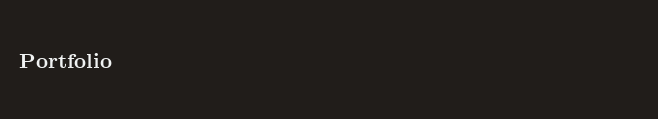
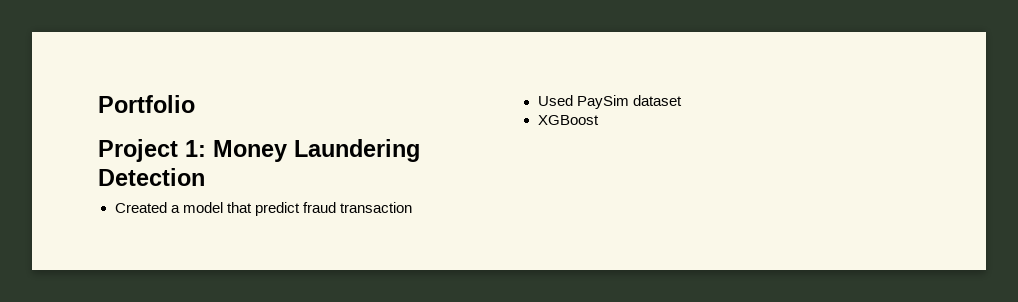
(112, 60) none -> [98,139,420,162] [98,168,205,186] [114,202,412,216] [537,95,682,109] [537,115,599,125] // Project 1: Money Laundering Detection // Created a model that predict fraud transaction // Used PaySim dataset // XGBoost

